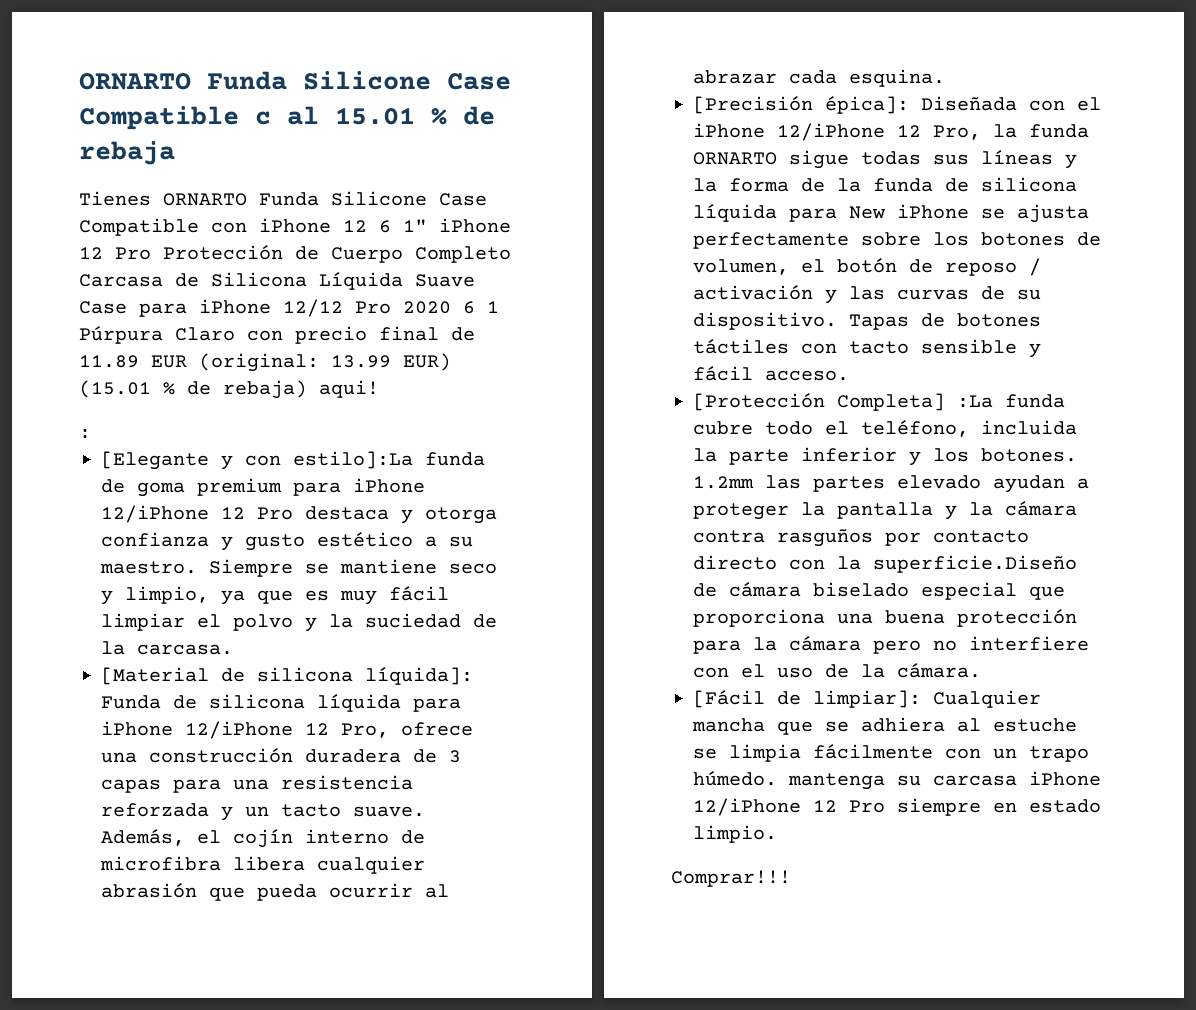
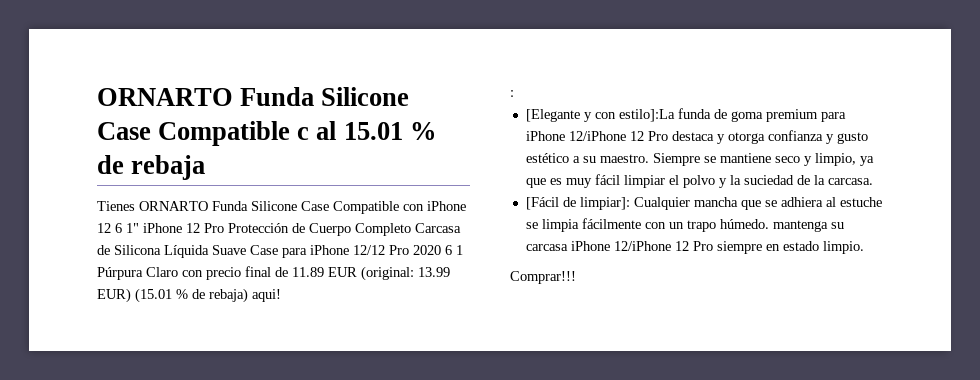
[101,667,473,685] [101,694,461,712] [101,721,473,739] [101,748,461,763] [101,775,413,793] [101,803,425,821] [101,829,425,848] [100,856,425,874] [101,883,449,901] [693,69,945,87] [693,96,1101,114] [693,123,1089,141] [693,150,1077,169] [693,177,1077,192] [693,204,1089,223] [693,232,1101,249] [693,258,1041,276] [693,285,1041,304] [693,312,1041,330] [693,339,1041,358] [693,366,849,381] [693,393,1065,411] [693,420,1077,437] [693,447,1077,466] [693,475,1089,493] [693,501,1077,520] [693,529,1029,547] [693,555,1077,573] [693,582,1065,600] [693,609,1077,627] [693,636,1089,654] [693,663,981,678] // [Material de silicona líquida]: Funda de silicona líquida para iPhone 12/iPhone 12 Pro, ofrece una construcción duradera de 3 capas para una resistencia reforzada y un tacto suave. Además, el cojín interno de microfibra libera cualquier abrasión que pueda ocurrir al abrazar cada esquina. // [Precisión épica]: Diseñada con el iPhone 12/iPhone 12 Pro, la funda ORNARTO sigue todas sus líneas y la forma de la funda de silicona líquida para New iPhone se ajusta perfectamente sobre los botones de volumen, el botón de reposo / activación y las curvas de su dispositivo. Tapas de botones táctiles con tacto sensible y fácil acceso. // [Protección Completa] :La funda cubre todo el teléfono, incluida la parte inferior y los botones. 1.2mm las partes elevado ayudan a proteger la pantalla y la cámara contra rasguños por contacto directo con la superficie.Diseño de cámara biselado especial que proporciona una buena protección para la cámara pero no interfiere con el uso de la cámara. -> (873, 181) none

